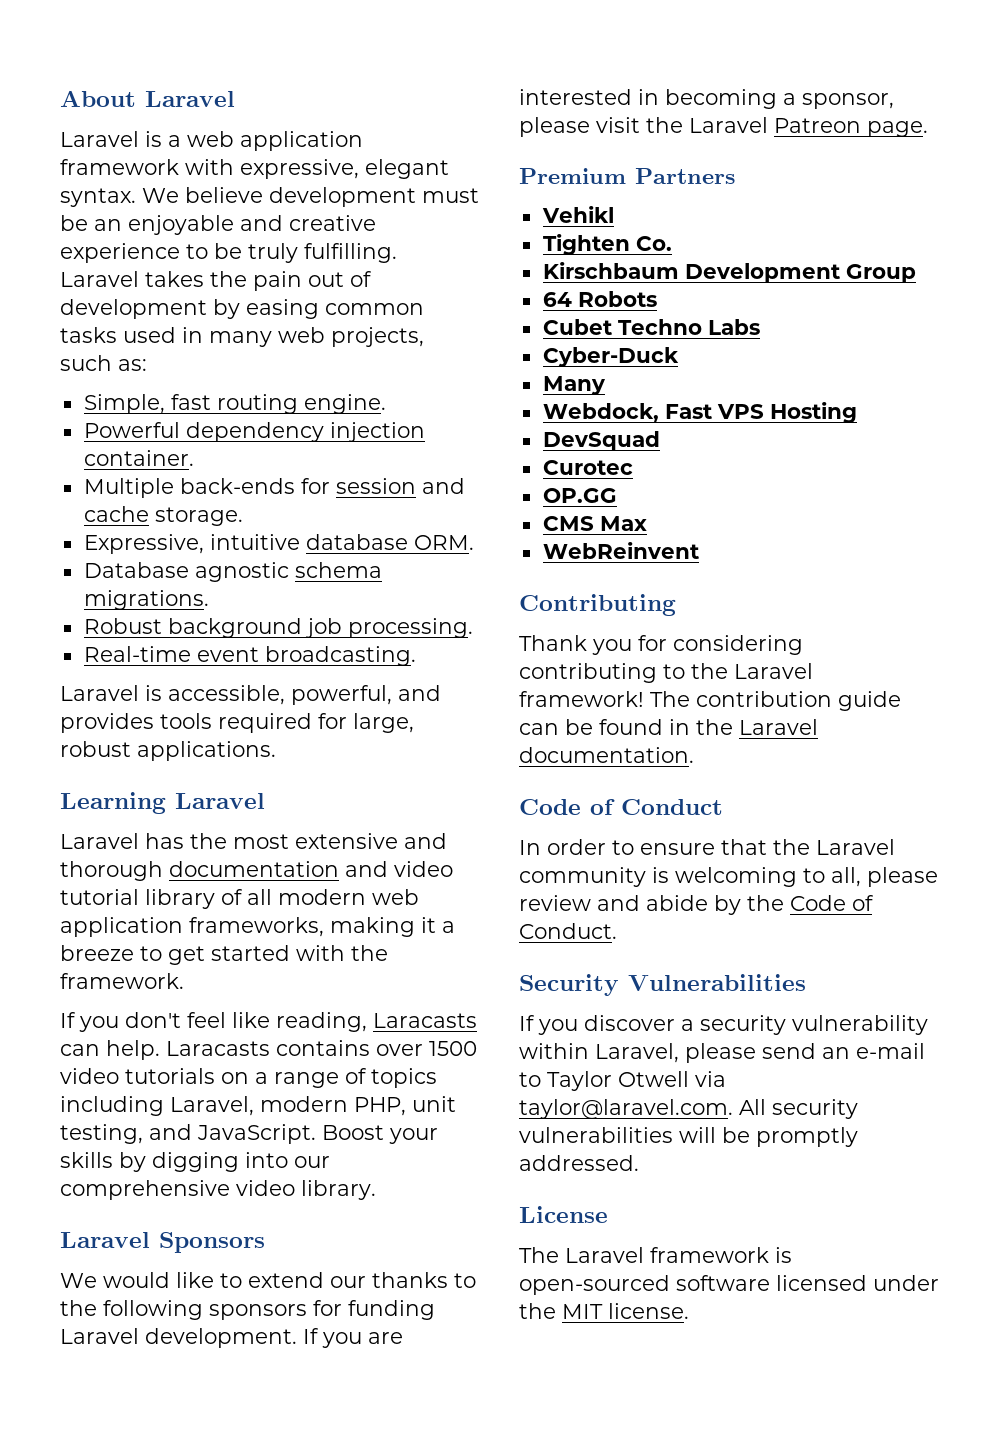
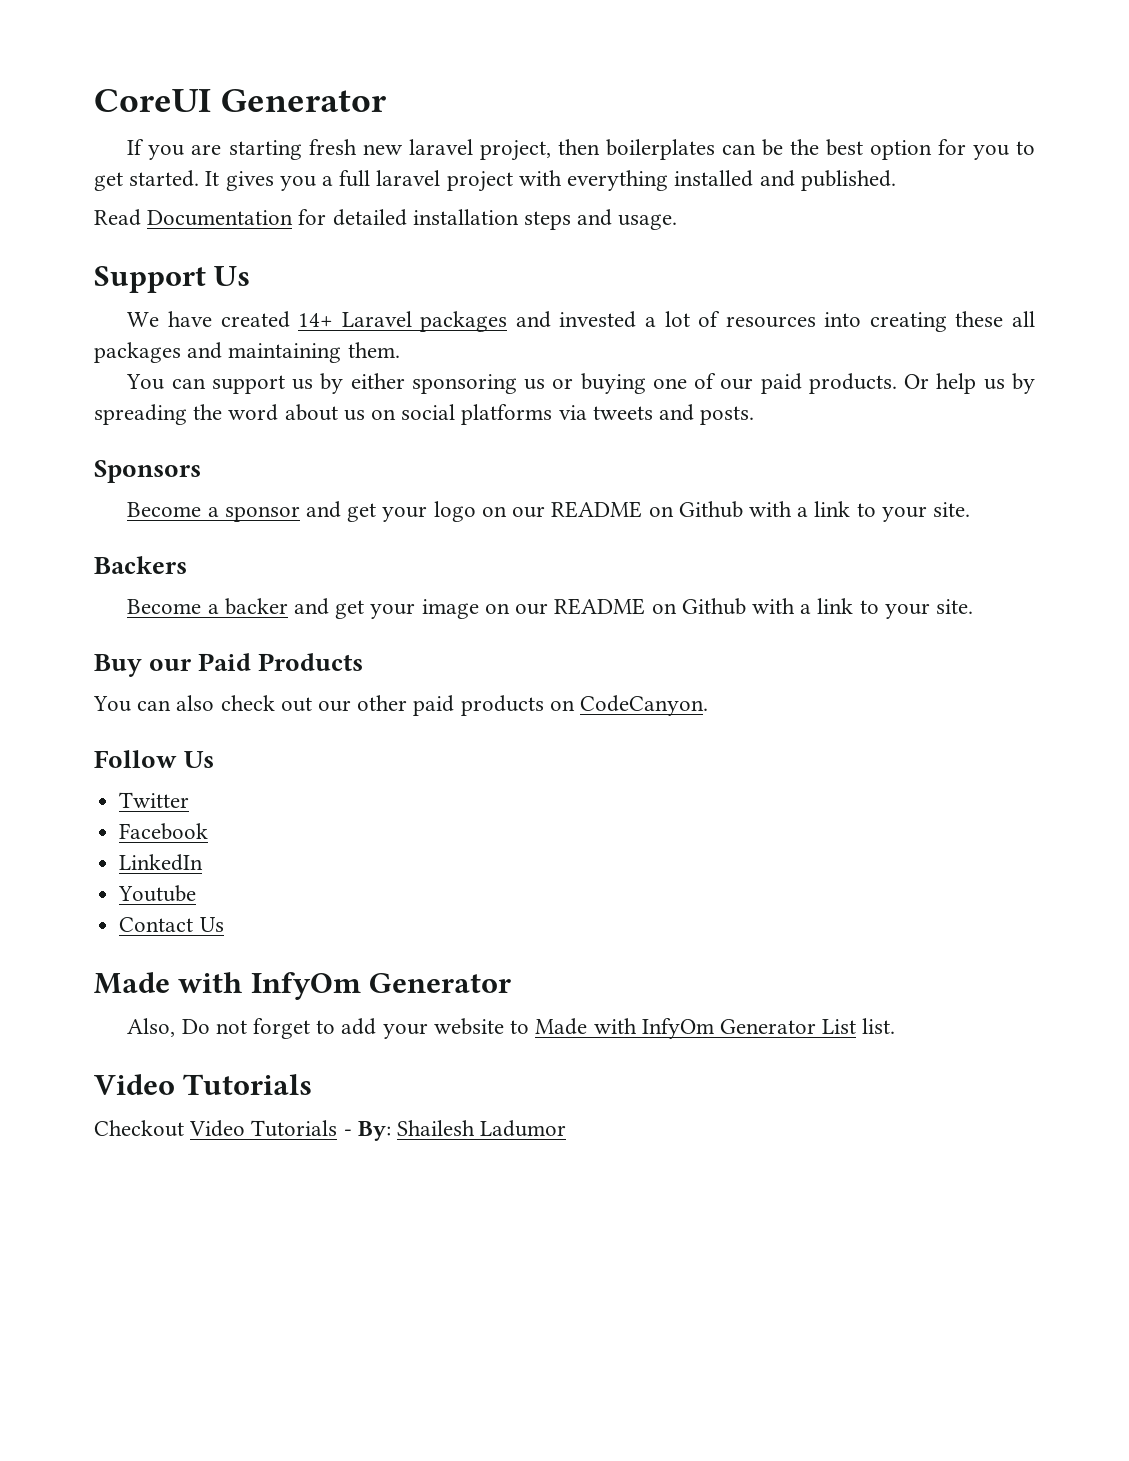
[60,90,235,107] [60,131,363,151] [60,159,449,179] [60,187,479,207] [60,215,376,235] [60,243,397,263] [60,271,372,291] [60,299,424,319] [60,327,424,347] [60,355,147,371] [83,394,386,414] [83,422,425,442] [83,450,194,466] [83,478,465,498] [83,506,243,526] [83,534,474,554] [83,562,382,582] [83,590,209,610] [83,618,473,638] [83,646,416,666] [60,685,441,705] [60,713,414,733] [60,741,276,761] [60,792,265,814] [60,833,447,849] [60,861,453,881] [60,889,419,909] [60,917,455,937] [60,945,388,965] [60,973,184,989] [60,1012,477,1032] [60,1040,477,1060] [60,1068,437,1088] [60,1096,456,1116] [60,1124,438,1144] [60,1152,330,1172] [60,1180,376,1200] [60,1232,265,1253] [60,1272,476,1288] [60,1300,435,1320] [60,1328,403,1348] [519,89,894,109] [519,117,928,137] [519,168,735,184] [541,206,614,223] [542,234,672,255] [542,262,916,283] [542,291,657,307] [542,319,760,335] [542,347,679,367] [542,376,606,395] [542,402,857,423] [542,431,660,451] [542,460,633,475] [542,488,617,503] [542,516,647,531] [542,542,699,559] [519,594,676,616] [519,635,803,655] [519,663,813,683] [519,691,901,711] [519,719,818,735] [519,747,694,763] [519,799,723,815] [519,839,895,855] [519,867,938,887] [519,895,874,915] [519,923,617,939] [519,974,806,996] [519,1015,928,1035] [519,1043,925,1063] [519,1071,726,1091] [519,1099,858,1119] [519,1127,858,1147] [519,1155,639,1171] [519,1206,608,1223] [519,1247,792,1263] [519,1275,939,1295] [519,1303,689,1319] About Laravel // Laravel is a web application framework with expressive, elegant syntax. We believe development must be an enjoyable and creative experience to be truly fulfilling. Laravel takes the pain out of development by easing common tasks used in many web projects, such as: // Simple, fast routing engine. // Powerful dependency injection container. // Multiple back-ends for session and cache storage. // Expressive, intuitive database ORM. // Database agnostic schema migrations. // Robust background job processing. // Real-time event broadcasting. // Laravel is accessible, powerful, and provides tools required for large, robust applications. // Learning Laravel // Laravel has the most extensive and thorough documentation and video tutorial library of all modern web application frameworks, making it a breeze to get started with the framework. // If you don't feel like reading, Laracasts can help. Laracasts contains over 1500 video tutorials on a range of topics including Laravel, modern PHP, unit testing, and JavaScript. Boost your skills by digging into our comprehensive video library. // Laravel Sponsors // We would like to extend our thanks to the following sponsors for funding Laravel development. If you are interested in becoming a sponsor, please visit the Laravel Patreon page. // Premium Partners // Vehikl // Tighten Co. // Kirschbaum Development Group // 64 Robots // Cubet Techno Labs // Cyber-Duck // Many // Webdock, Fast VPS Hosting // DevSquad // Curotec // OP.GG // CMS Max // WebReinvent // Contributing // Thank you for considering contributing to the Laravel framework! The contribution guide can be found in the Laravel documentation. // Code of Conduct // In order to ensure that the Laravel community is welcoming to all, please review and abide by the Code of Conduct. // Security Vulnerabilities // If you discover a security vulnerability within Laravel, please send an e-mail to Taylor Otwell via taylor@laravel.com. All security vulnerabilities will be promptly addressed. // License // The Laravel framework is open-sourced software licensed under the MIT license. -> [94,89,386,112] [127,139,1036,161] [94,170,896,192] [94,209,678,230] [94,266,251,293] [127,311,1035,332] [94,342,400,363] [126,373,1035,394] [94,404,755,425] [94,460,201,483] [127,501,970,522] [94,556,187,574] [127,598,973,619] [94,653,364,677] [93,695,709,716] [94,750,215,768] [119,792,190,808] [119,823,209,840] [119,854,204,871] [118,885,197,902] [119,917,224,932] [94,972,512,1000] [127,1018,896,1039] [94,1074,313,1095] [94,1120,567,1141] CoreUI Generator // If you are starting fresh new laravel project, then boilerplates can be the best option for you to get started. It gives you a full laravel project with everything installed and published. // Read Documentation for detailed installation steps and usage. // Support Us // We have created 14+ Laravel packages and invested a lot of resources into creating these all packages and maintaining them. // You can support us by either sponsoring us or buying one of our paid products. Or help us by spreading the word about us on social platforms via tweets and posts. // Sponsors // Become a sponsor and get your logo on our README on Github with a link to your site. // Backers // Become a backer and get your image on our README on Github with a link to your site. // Buy our Paid Products // You can also check out our other paid products on CodeCanyon. // Follow Us // Twitter // Facebook // LinkedIn // Youtube // Contact Us // Made with InfyOm Generator // Also, Do not forget to add your website to Made with InfyOm Generator List list. // Video Tutorials // Checkout Video Tutorials - By: Shailesh Ladumor

